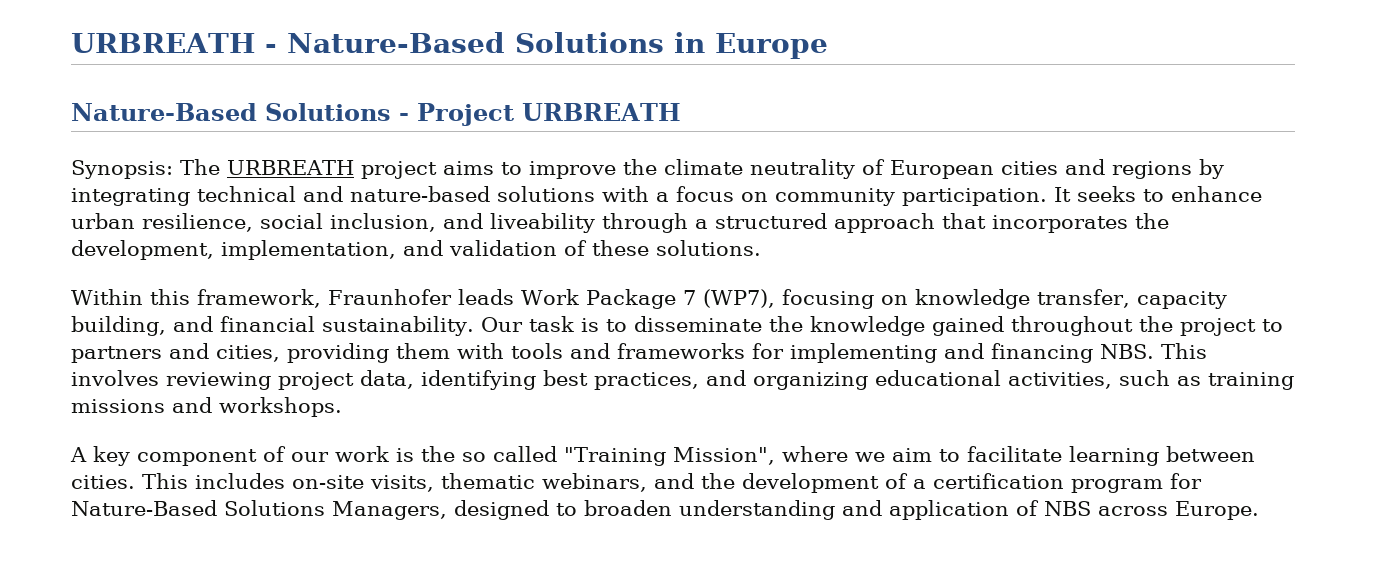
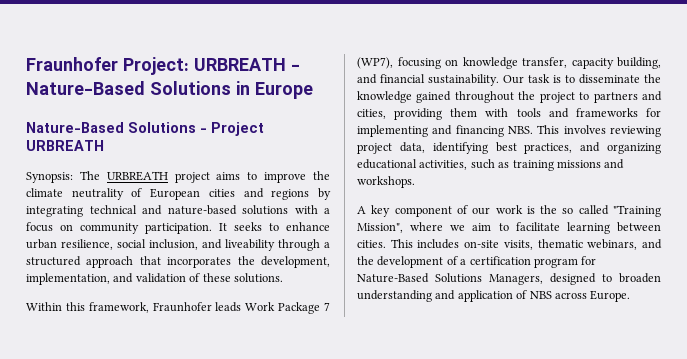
(71, 43) none -> [26,57,189,75] Fraunhofer Project:

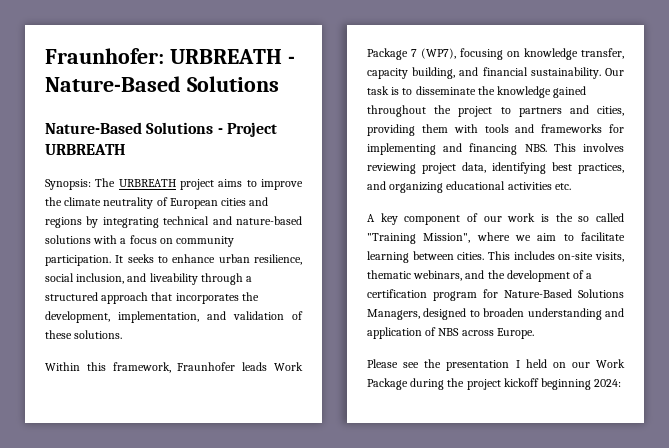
[26,57,189,75] Fraunhofer Project: -> [45,48,164,64] Fraunhofer:
[236,81,313,99] in Europe -> (279, 84) none
[419,159,625,171] [357,176,415,188] activities, such as training missions and workshops. -> [507,182,571,190] activities etc.
(631, 296) none -> [367,359,625,371] [367,378,622,390] // Please see the presentation I held on our Work Package during the project kickoff beginning 2024:

